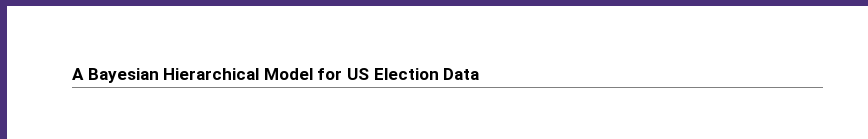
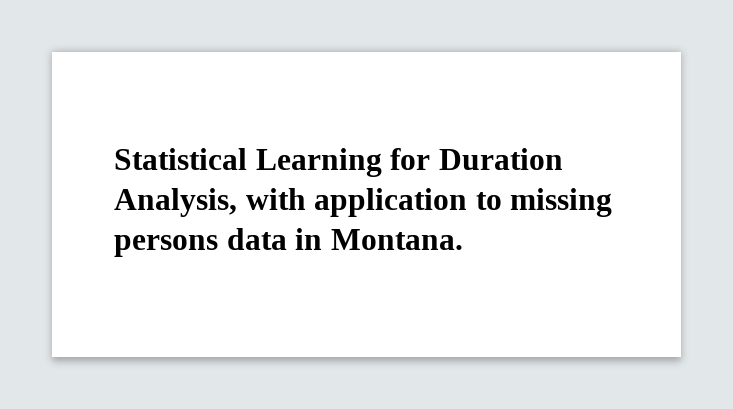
[72,68,480,83] A Bayesian Hierarchical Model for US Election Data -> [114,148,563,177] [114,188,613,217] [114,228,463,257] Statistical Learning for Duration Analysis, with application to missing persons data in Montana.

